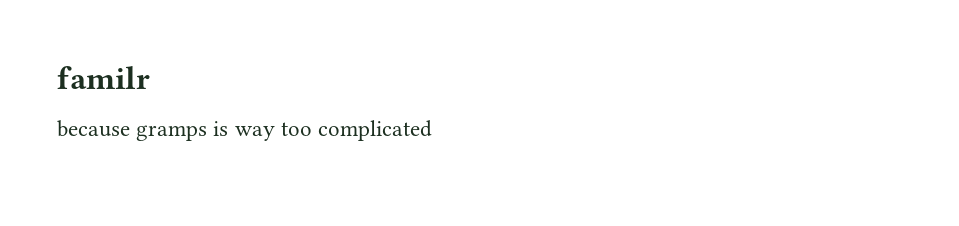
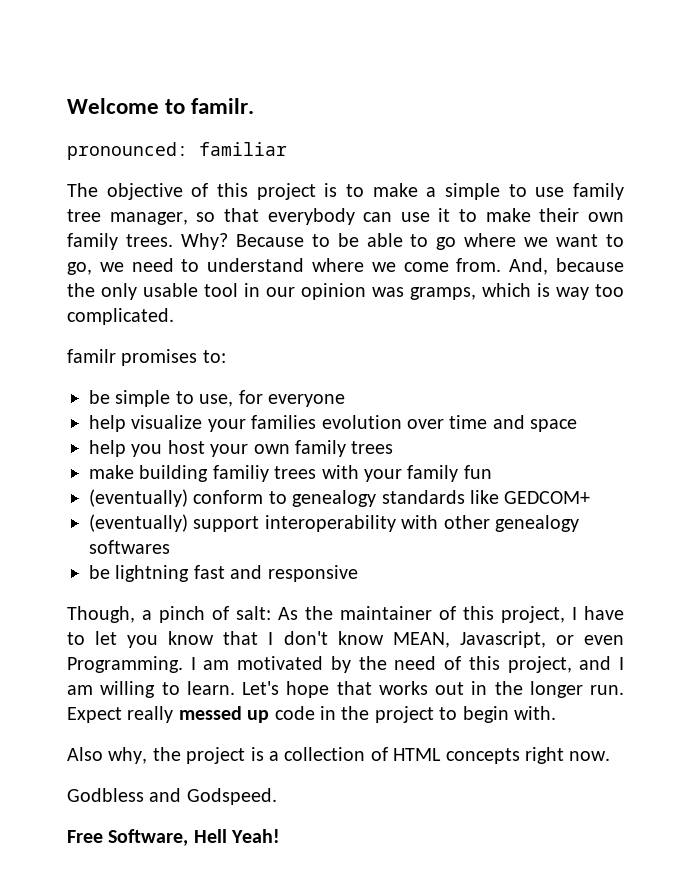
[57,66,150,89] [57,120,433,141] familr // because gramps is way too complicated -> [67,98,255,114] [67,142,287,160] [67,183,625,200] [67,208,624,225] [67,233,625,250] [67,258,624,275] [67,283,624,300] [67,308,174,325] [67,349,226,366] [89,390,345,407] [89,415,578,432] [89,440,394,457] [89,465,492,482] [89,489,591,507] [89,514,579,532] [89,540,170,554] [89,565,358,582] [67,606,624,623] [67,631,625,648] [67,656,625,673] [67,681,624,698] [67,706,556,723] [67,747,611,764] [67,788,277,805] [67,829,281,846] Welcome to familr. // pronounced: familiar // The objective of this project is to make a simple to use family tree manager, so that everybody can use it to make their own family trees. Why? Because to be able to go where we want to go, we need to understand where we come from. And, because the only usable tool in our opinion was gramps, which is way too complicated. // familr promises to: // be simple to use, for everyone // help visualize your families evolution over time and space // help you host your own family trees // make building familiy trees with your family fun // (eventually) conform to genealogy standards like GEDCOM+ // (eventually) support interoperability with other genealogy softwares // be lightning fast and responsive // Though, a pinch of salt: As the maintainer of this project, I have to let you know that I don't know MEAN, Javascript, or even Programming. I am motivated by the need of this project, and I am willing to learn. Let's hope that works out in the longer run. Expect really messed up code in the project to begin with. // Also why, the project is a collection of HTML concepts right now. // Godbless and Godspeed. // Free Software, Hell Yeah!

